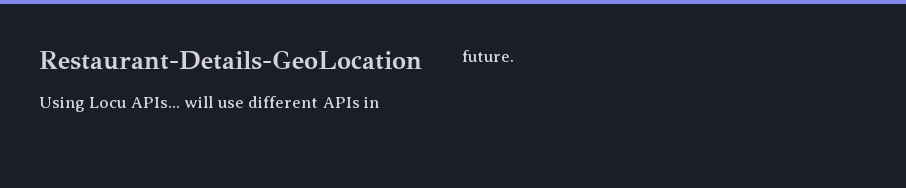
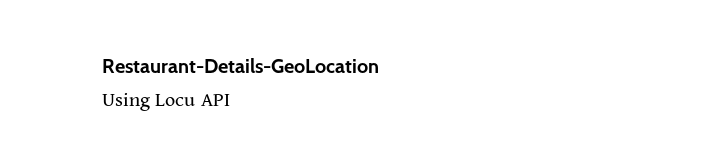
[130,96,380,108] [462,50,514,62] APIs... will use different APIs in future. -> [200,94,230,106] API

